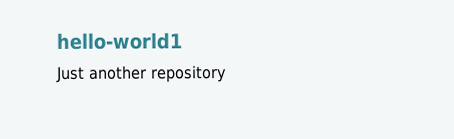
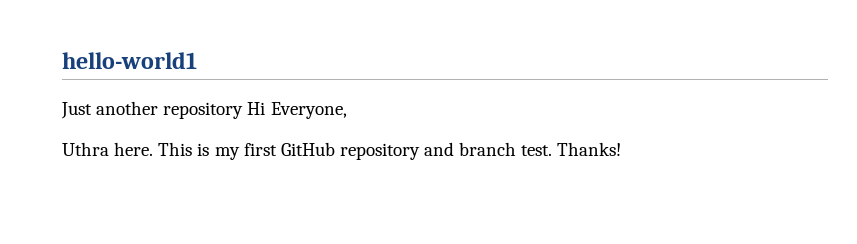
(227, 74) none -> [247,102,347,119] [62,142,622,160] Hi Everyone, // Uthra here. This is my first GitHub repository and branch test. Thanks!

